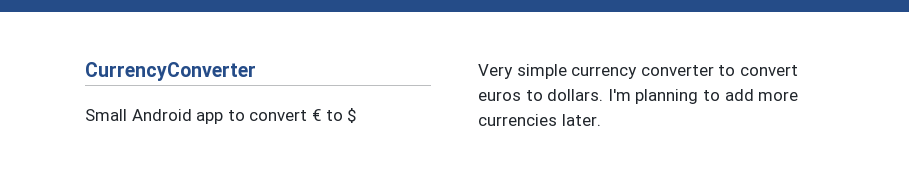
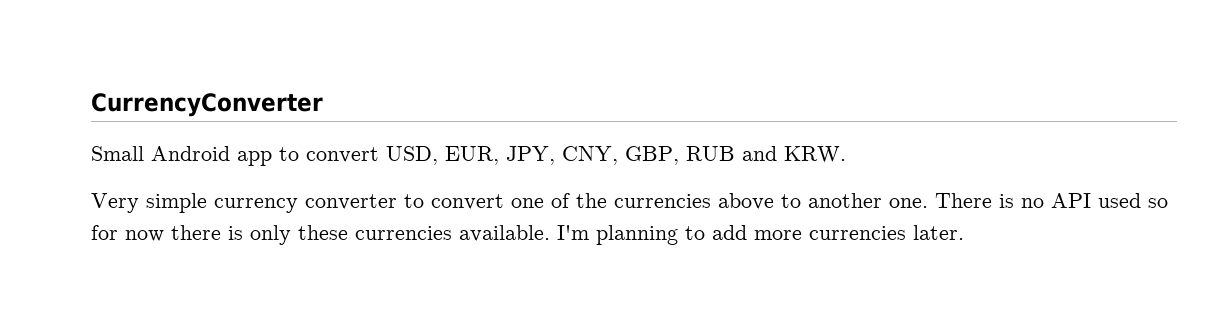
[311,108,357,123] € to $ -> [386,146,846,165] USD, EUR, JPY, CNY, GBP, RUB and KRW.
[478,89,604,101] euros to dollars. -> [511,193,1168,210] [91,225,550,245] one of the currencies above to another one. There is no API used so for now there is only these currencies available.

